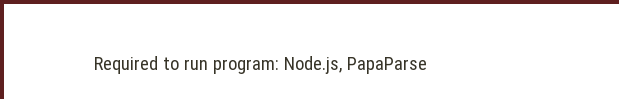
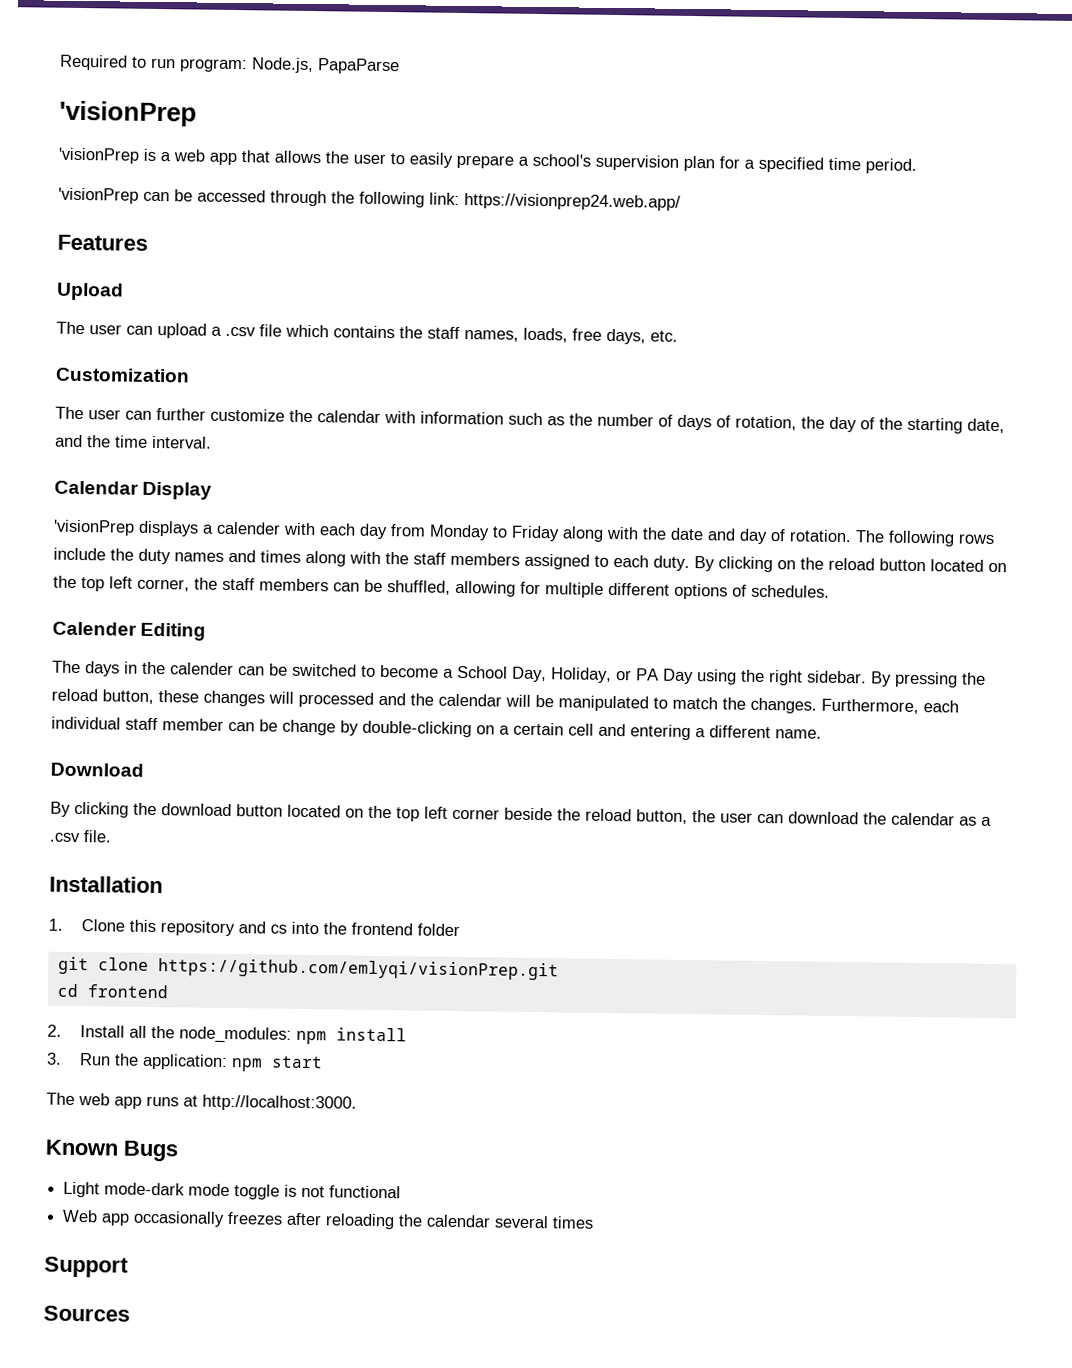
(427, 65) none -> [59,100,197,127] [58,147,917,174] [58,187,681,211] [57,234,148,251] [56,282,124,301] [56,321,678,345] [55,367,190,383] [55,406,1005,434] [55,434,212,449] [54,480,213,500] [53,519,995,547] [53,547,1007,573] [53,575,830,600] [52,621,207,641] [52,660,986,688] [51,688,959,715] [51,716,822,741] [50,762,144,777] [50,801,992,826] [49,830,112,843] [49,875,163,894] [48,918,460,937] [57,956,559,981] [56,983,169,999] [47,1024,407,1045] [46,1052,323,1072] [46,1092,357,1112] [45,1139,178,1162] [63,1181,402,1200] [62,1209,595,1230] [44,1256,129,1278] [43,1305,130,1322] // 'visionPrep // 'visionPrep is a web app that allows the user to easily prepare a school's supervision plan for a specified time period. // 'visionPrep can be accessed through the following link: https://visionprep24.web.app/ // Features // Upload // The user can upload a .csv file which contains the staff names, loads, free days, etc. // Customization // The user can further customize the calendar with information such as the number of days of rotation, the day of the starting date, and the time interval. // Calendar Display // 'visionPrep displays a calender with each day from Monday to Friday along with the date and day of rotation. The following rows include the duty names and times along with the staff members assigned to each duty. By clicking on the reload button located on the top left corner, the staff members can be shuffled, allowing for multiple different options of schedules. // Calender Editing // The days in the calender can be switched to become a School Day, Holiday, or PA Day using the right sidebar. By pressing the reload button, these changes will processed and the calendar will be manipulated to match the changes. Furthermore, each individual staff member can be change by double-clicking on a certain cell and entering a different name. // Download // By clicking the download button located on the top left corner beside the reload button, the user can download the calendar as a .csv file. // Installation // 1. Clone this repository and cs into the frontend folder // git clone https://github.com/emlyqi/visionPrep.git // cd frontend // 2. Install all the node_modules: npm install // 3. Run the application: npm start // The web app runs at http://localhost:3000. // Known Bugs // Light mode-dark mode toggle is not functional // Web app occasionally freezes after reloading the calendar several times // Support // Sources

